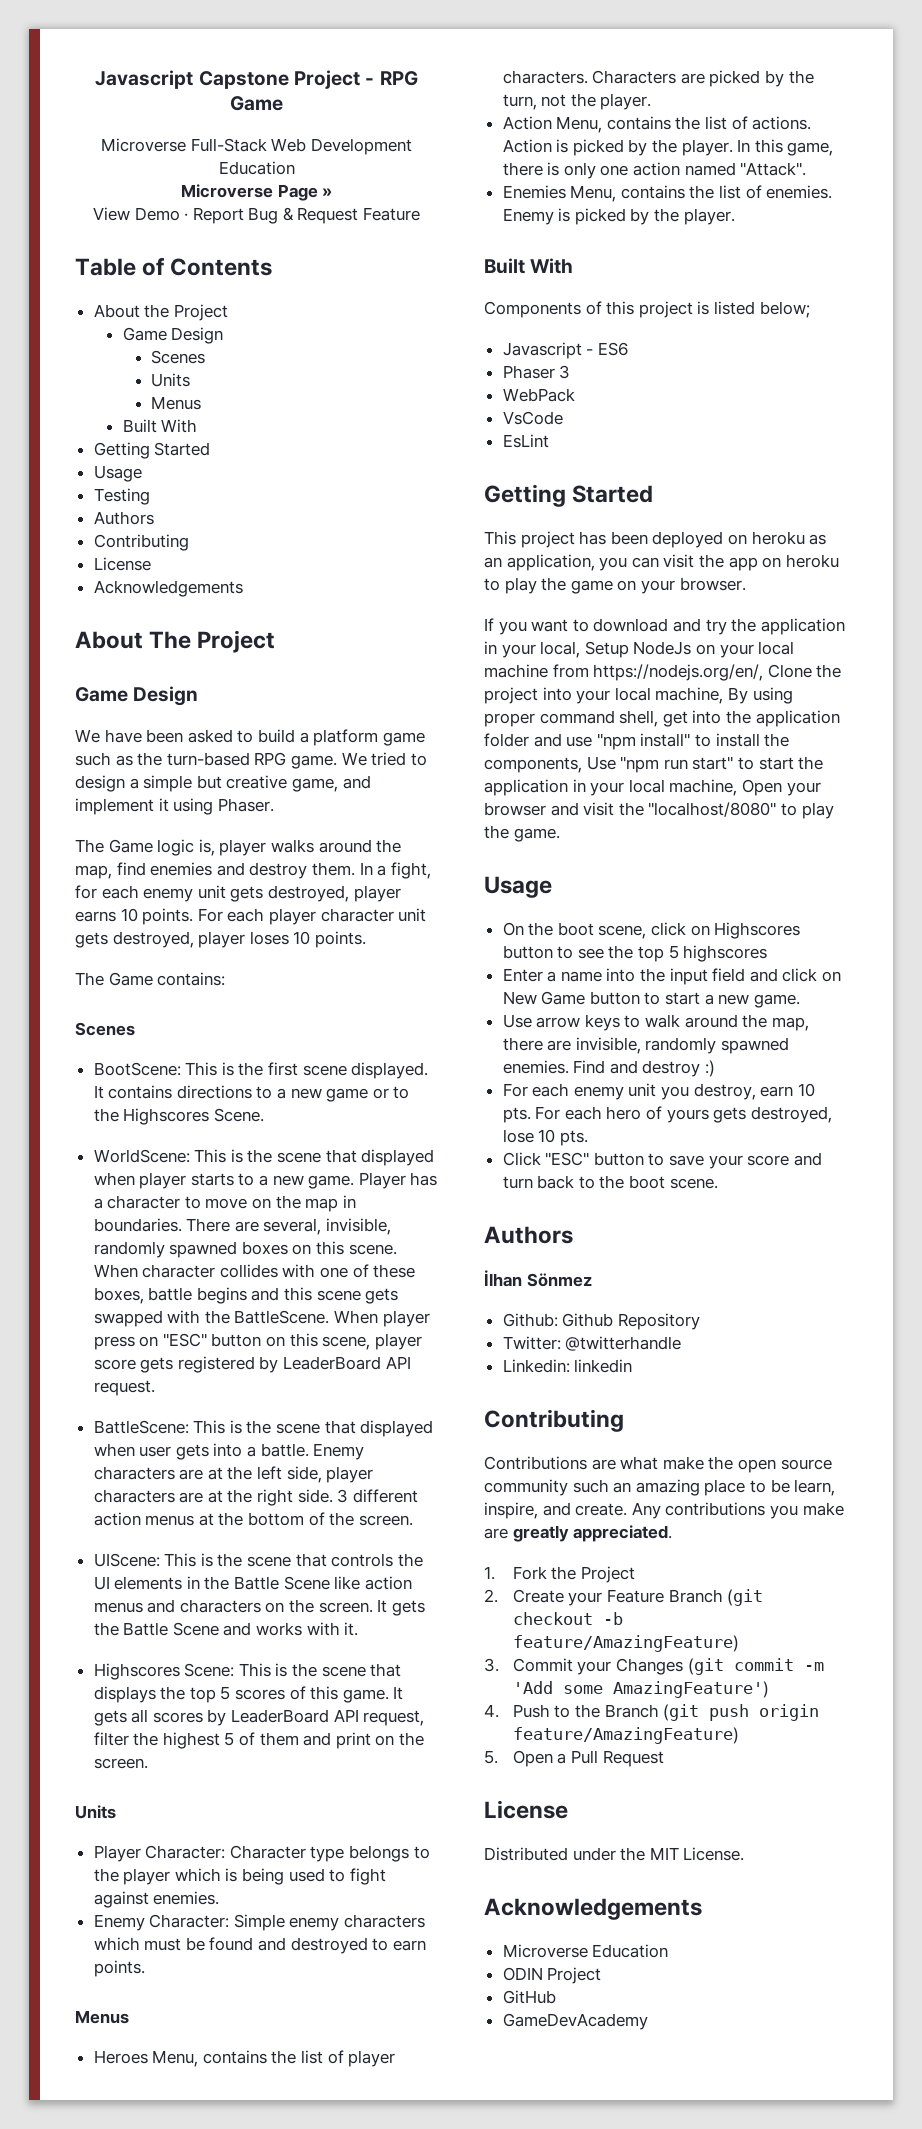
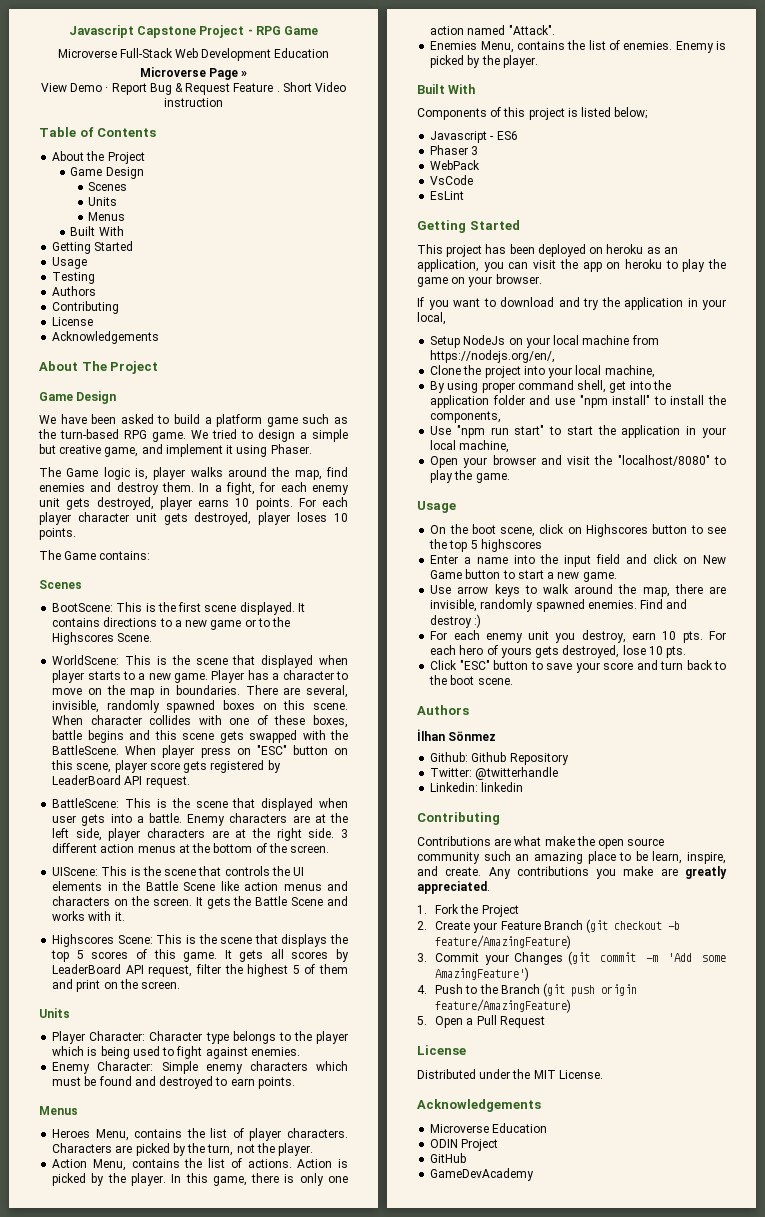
(421, 214) none -> [276,82,347,92] [164,98,223,107] . Short Video instruction
(581, 649) none -> (446, 318) //
(764, 672) none -> (556, 356) //
(724, 695) none -> (655, 371) //
(582, 765) none -> (502, 417) //
(738, 787) none -> (510, 446) //

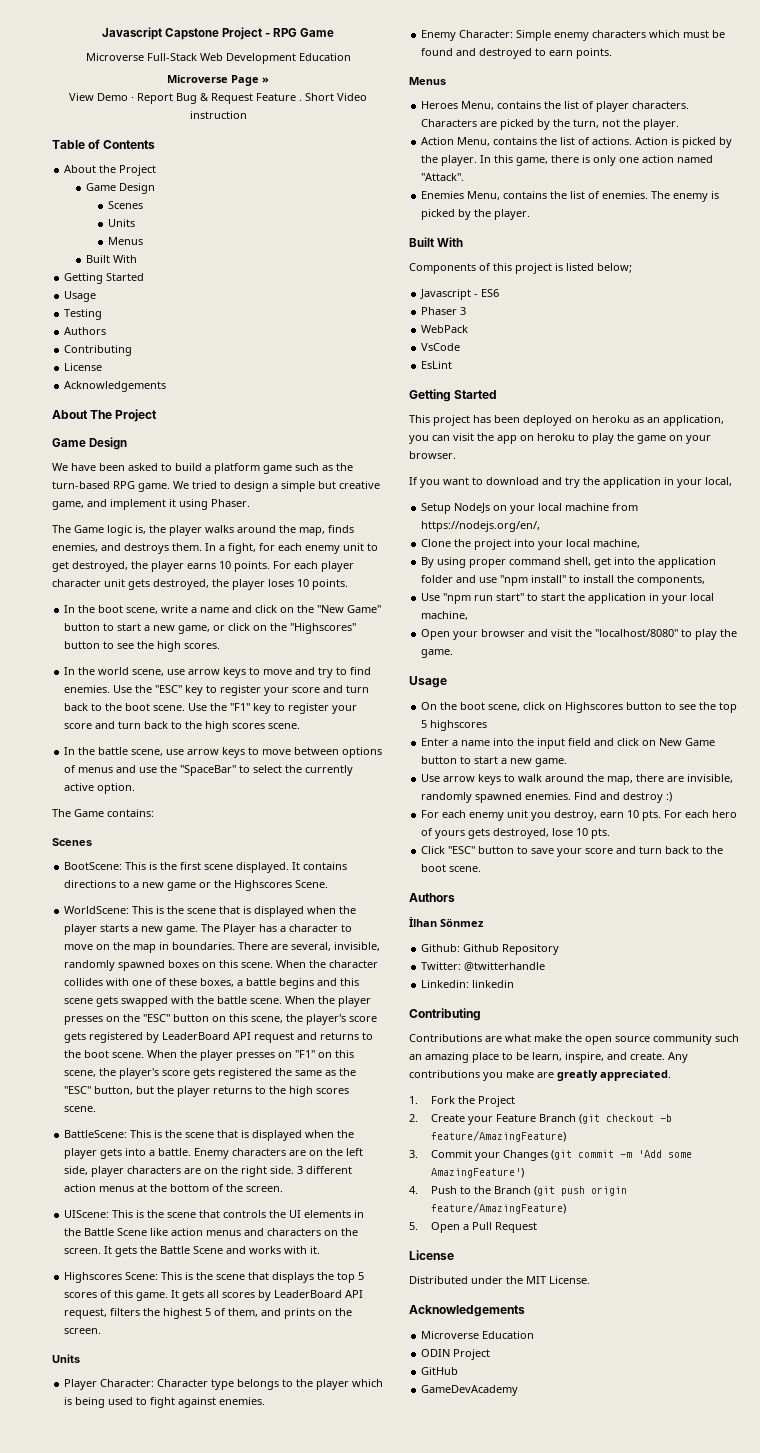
(148, 474) none -> [149,525,166,533] the
[326,467,348,477] [39,482,159,495] find enemies and destroy -> [328,525,354,533] [52,543,169,554] finds enemies, and destroys
[66,497,154,510] gets destroyed, -> [367,543,378,551] [52,561,148,572] to get destroyed, the
(252, 518) none -> [212,579,229,587] the
(76, 534) none -> [64,605,382,614] [64,623,357,634] [64,641,221,652] [64,667,372,678] [64,685,370,696] [64,703,358,714] [64,721,301,732] [64,747,383,758] [64,765,354,776] [64,783,136,794] // In the boot scene, write a name and click on the "New Game" button to start a new game, or click on the "Highscores" button to see the high scores. // In the world scene, use arrow keys to move and try to find enemies. Use the "ESC" key to register your score and turn back to the boot scene. Use the "F1" key to register your score and turn back to the high scores scene. // In the battle scene, use arrow keys to move between options of menus and use the "SpaceBar" to select the currently active option.
[257,618,270,627] to -> (212, 885) none
[261,655,348,668] displayed when -> [243,906,357,917] is displayed when the
[122,671,209,683] to a new game. -> [132,924,221,935] a new game. The
(84, 720) none -> [309,960,327,968] the
(348, 721) none -> [237,980,244,986] a
[52,745,251,758] BattleScene. When player press on -> [217,996,372,1007] [64,1014,141,1025] battle scene. When the player presses on the
[114,760,147,773] player -> [286,1014,347,1025] the player's
[145,776,190,788] request. -> [254,1032,374,1043] [64,1050,355,1061] [64,1068,357,1079] [64,1086,350,1097] [64,1106,97,1112] request and returns to the boot scene. When the player presses on "F1" on this scene, the player's score gets registered the same as the "ESC" button, but the player returns to the high scores scene.
[261,798,348,811] [52,815,77,823] displayed when user -> [241,1130,355,1141] [64,1148,98,1159] is displayed when the player
[314,814,326,823] at -> [309,1150,324,1156] on
[235,829,247,838] at -> [204,1168,219,1174] on
[195,964,221,974] filter -> [110,1308,141,1316] filters
[319,964,348,974] [52,979,101,992] them and print -> [228,1308,316,1319] them, and prints
[675,41,714,53] Enemy -> [651,191,709,202] The enemy

